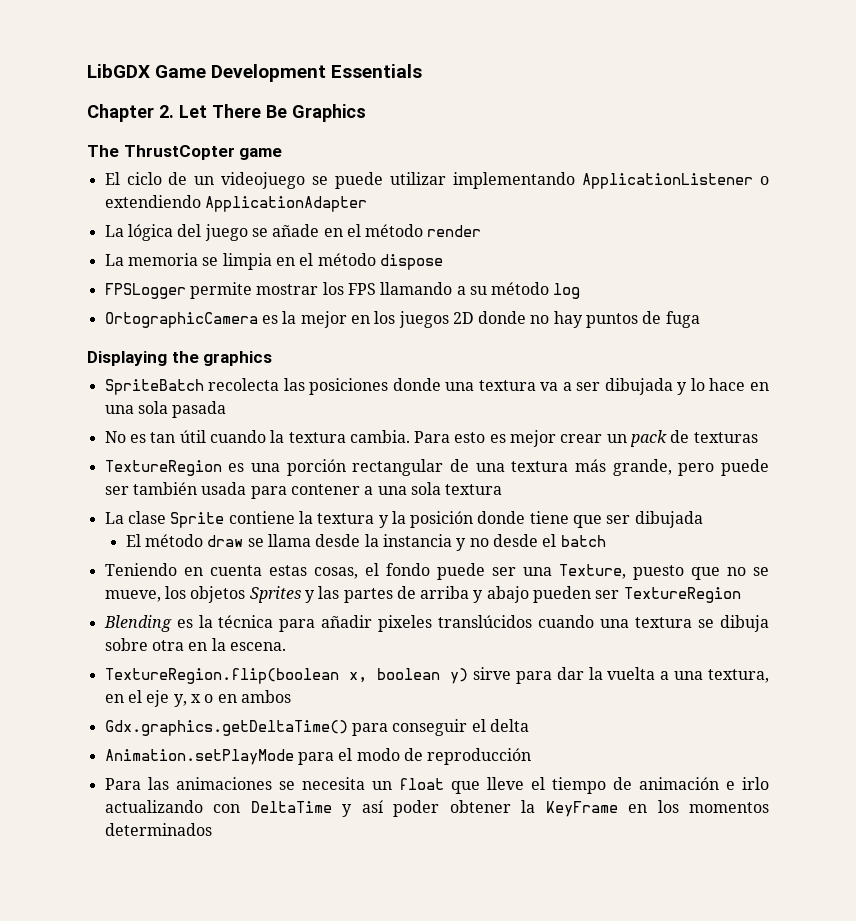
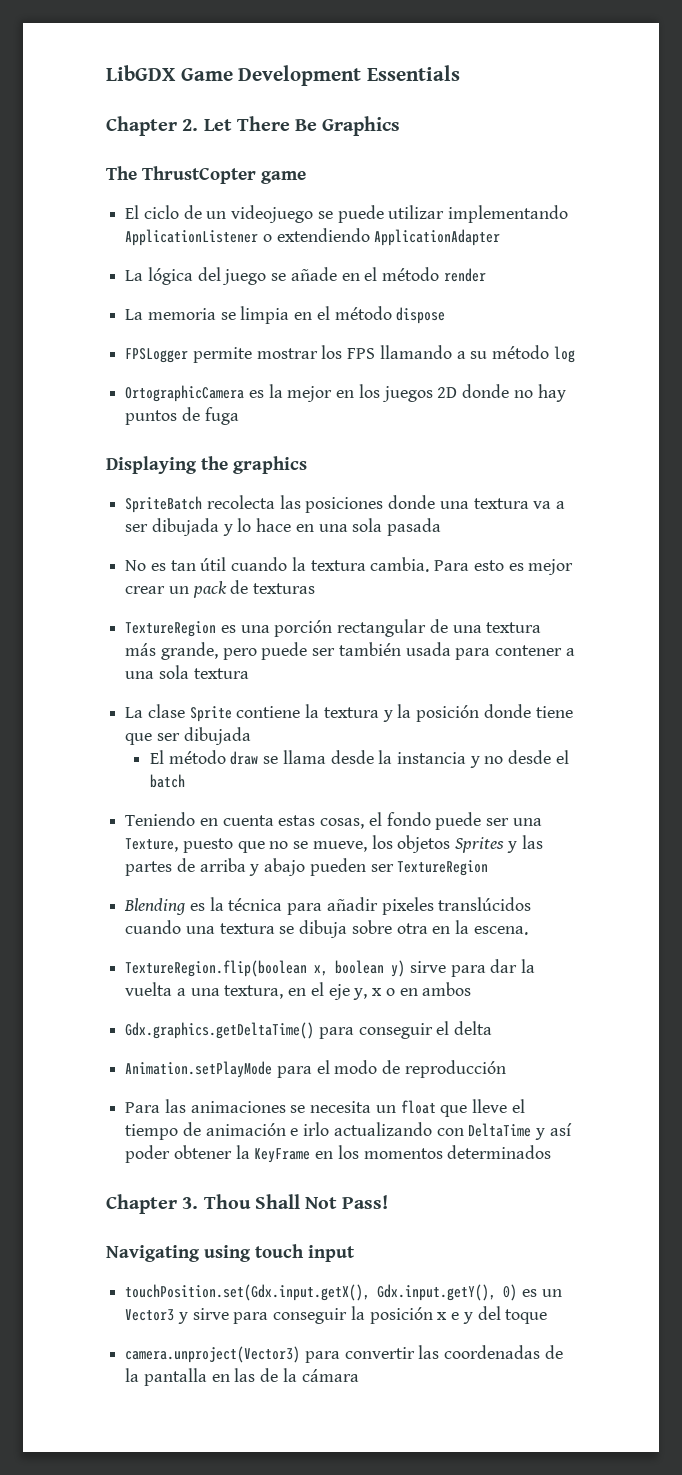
(212, 829) none -> [106,1194,389,1214] [106,1244,355,1262] [125,1284,562,1301] [125,1306,548,1324] [125,1345,563,1363] [125,1368,359,1386] // Chapter 3. Thou Shall Not Pass! // Navigating using touch input // touchPosition.set(Gdx.input.getX(), Gdx.input.getY(), 0) es un Vector3 y sirve para conseguir la posición x e y del toque // camera.unproject(Vector3) para convertir las coordenadas de la pantalla en las de la cámara

